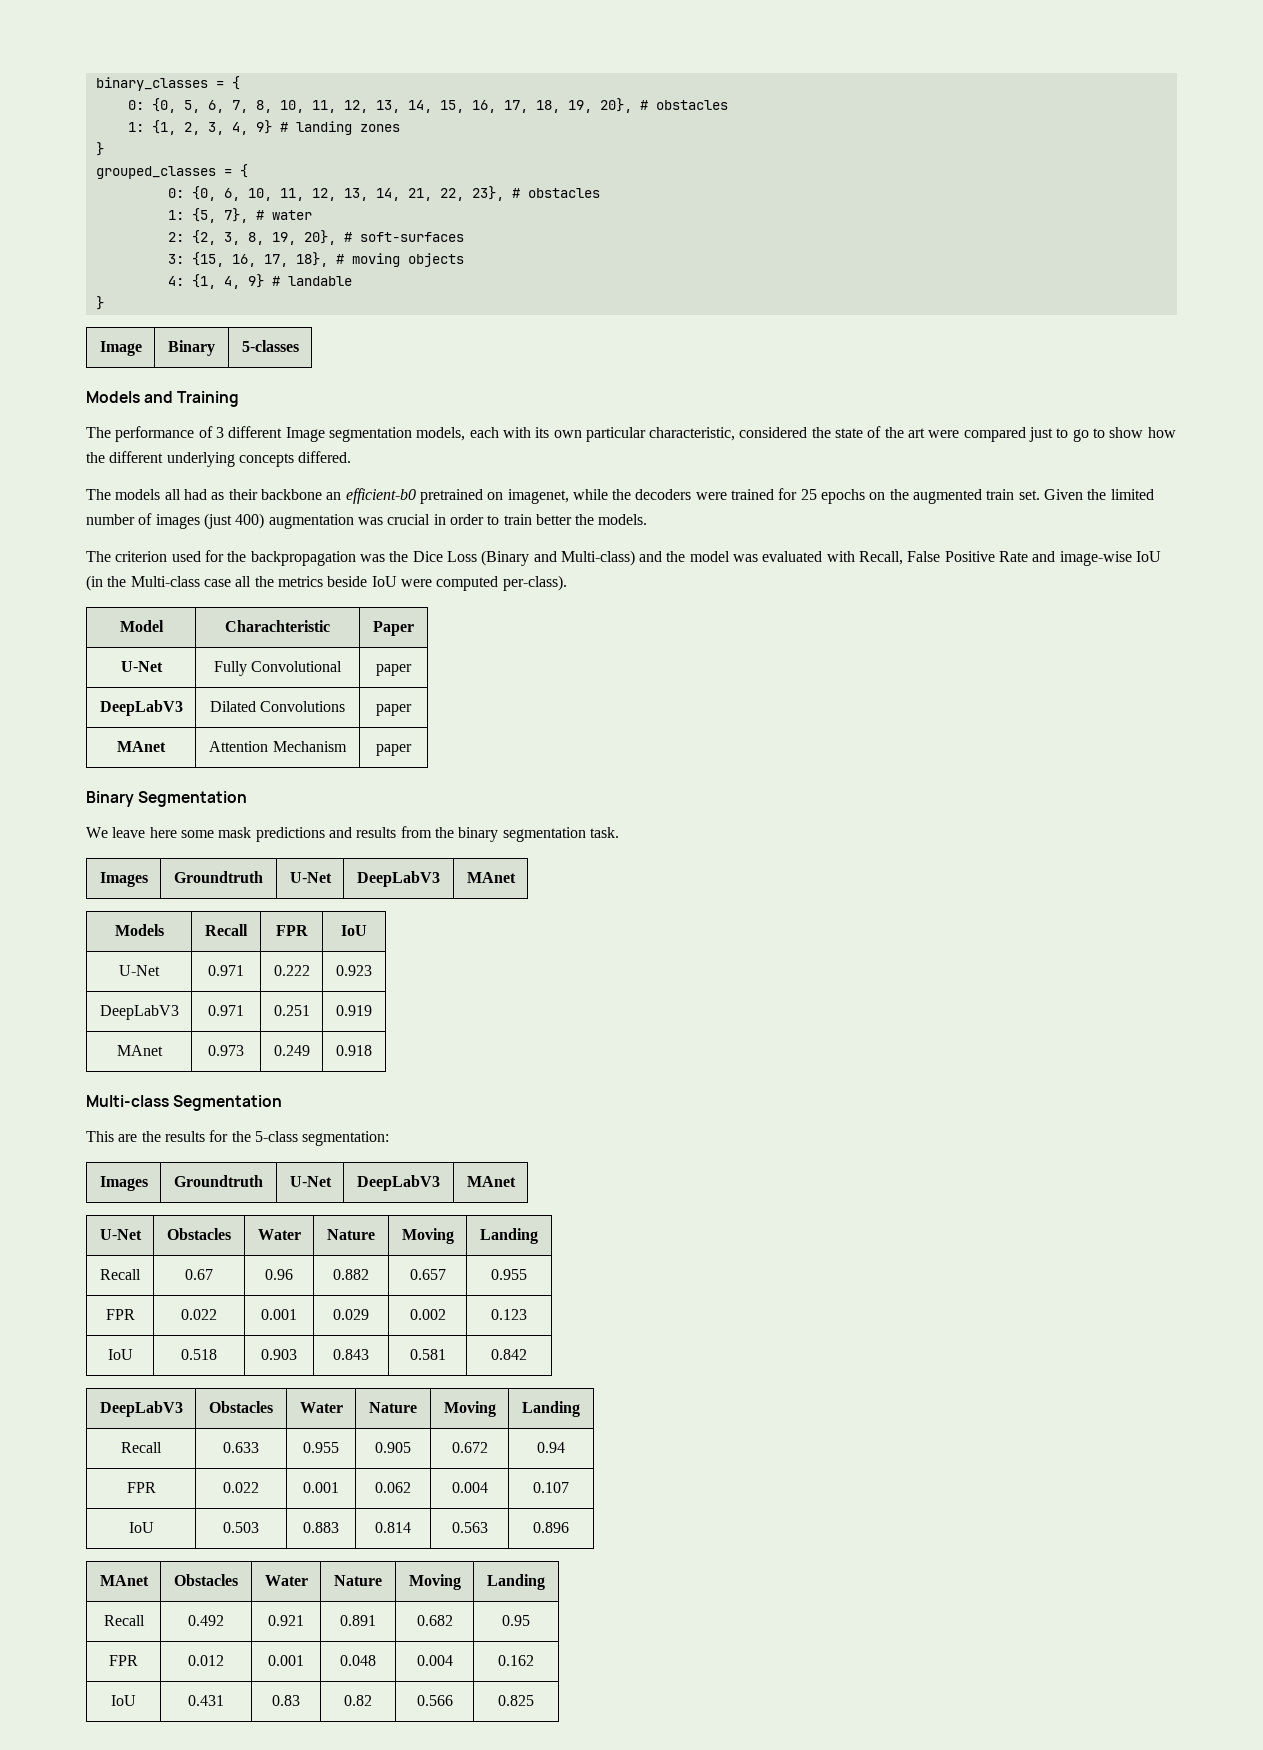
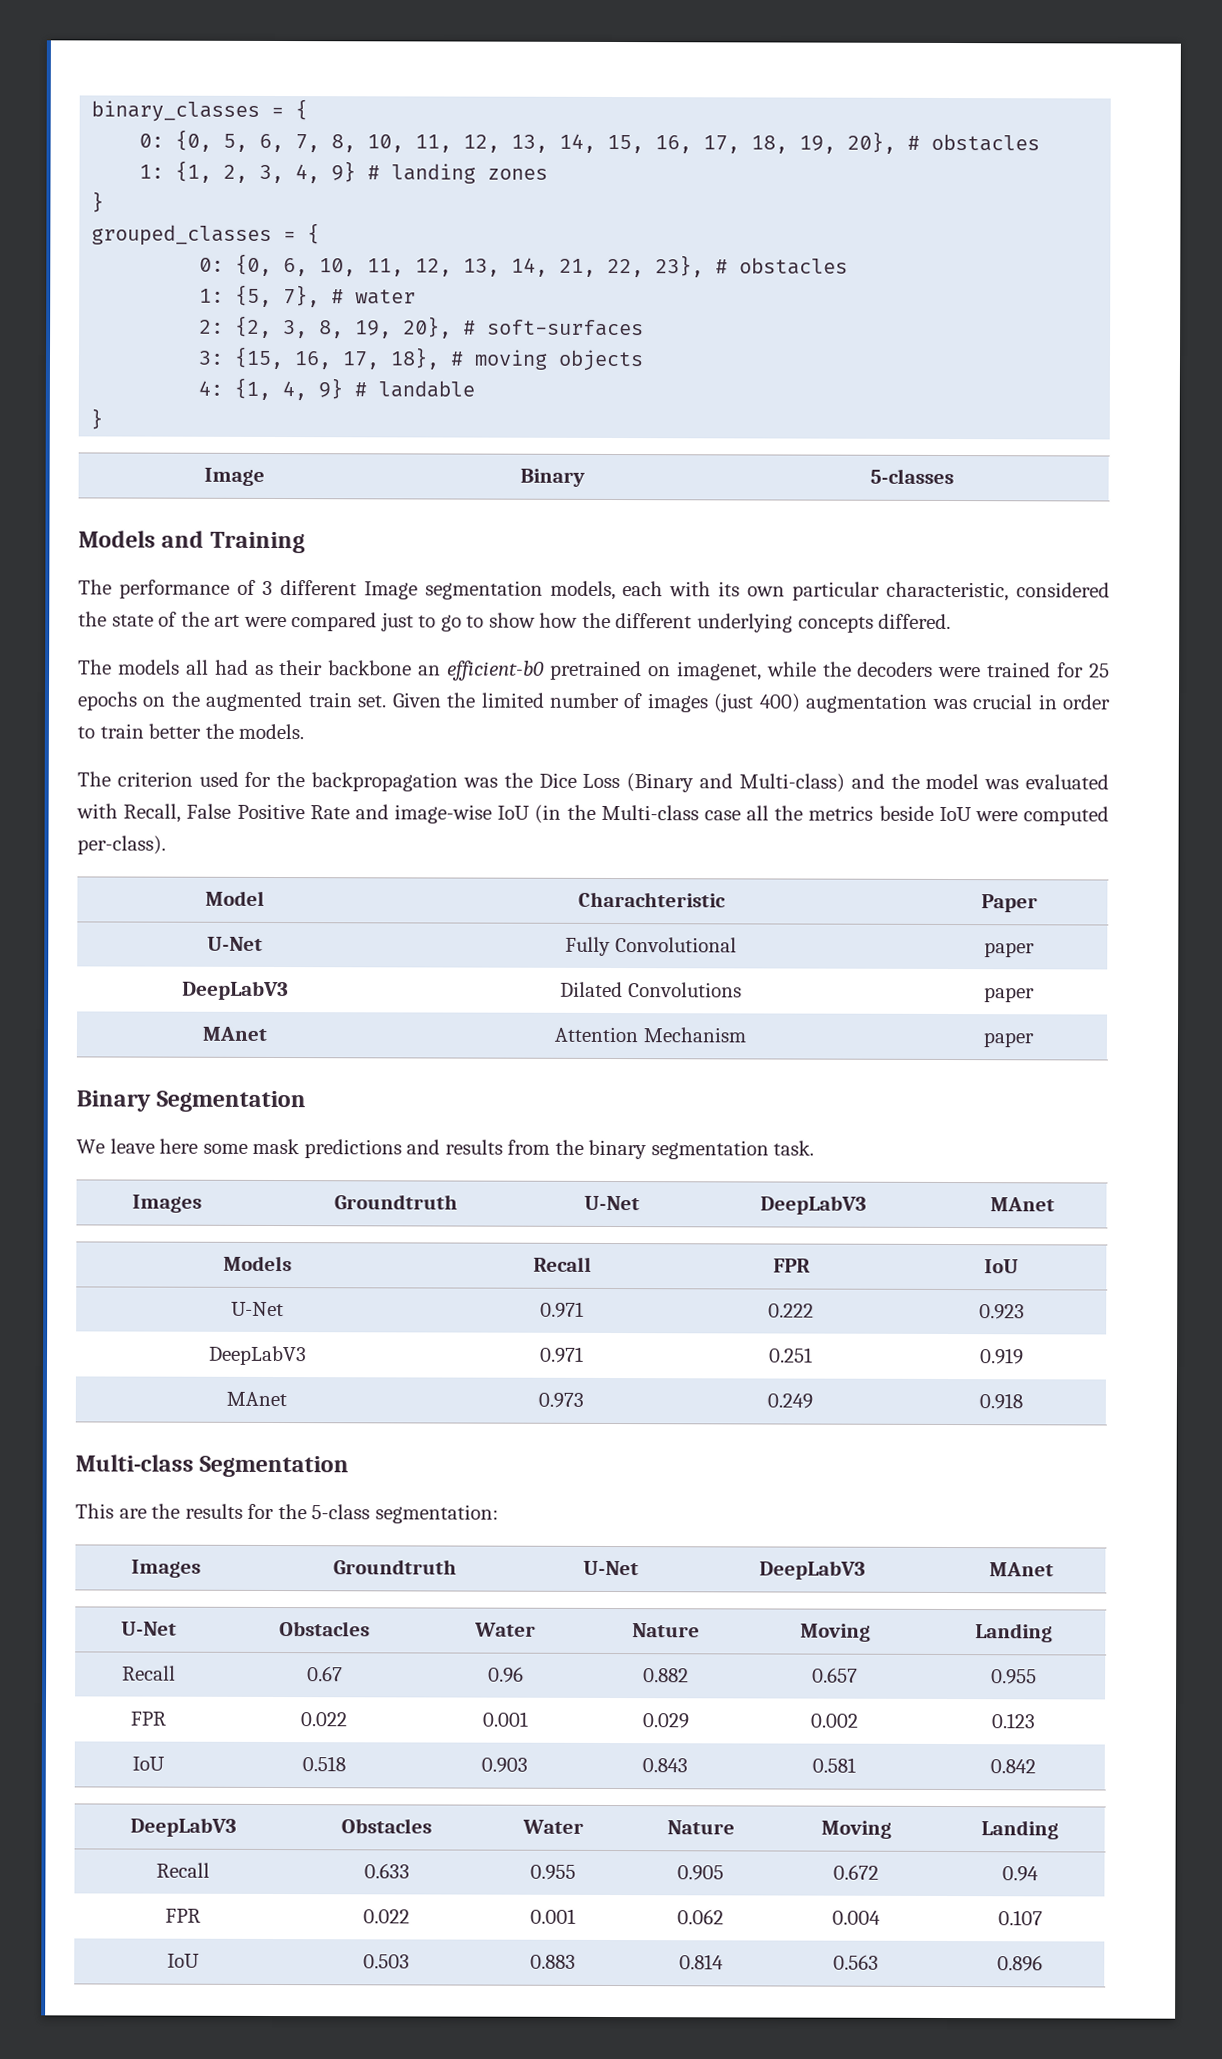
[99,1575,149,1586] [174,1574,238,1586] [264,1575,308,1586] [334,1575,382,1586] [408,1574,461,1590] [487,1574,545,1590] [103,1615,145,1626] [188,1615,224,1626] [268,1615,304,1626] [340,1615,376,1626] [416,1615,453,1626] [502,1615,530,1626] [109,1655,138,1666] [188,1655,224,1666] [268,1655,304,1666] [340,1655,376,1666] [416,1655,453,1666] [498,1655,534,1666] [111,1695,136,1706] [188,1695,224,1706] [272,1695,300,1706] [344,1695,372,1706] [416,1695,453,1706] [498,1695,534,1706] // MAnet | Obstacles | Water | Nature | Moving | Landing // Recall | 0.492 | 0.921 | 0.891 | 0.682 | 0.95 // FPR | 0.012 | 0.001 | 0.048 | 0.004 | 0.162 // IoU | 0.431 | 0.83 | 0.82 | 0.566 | 0.825 -> (1043, 1963) none

